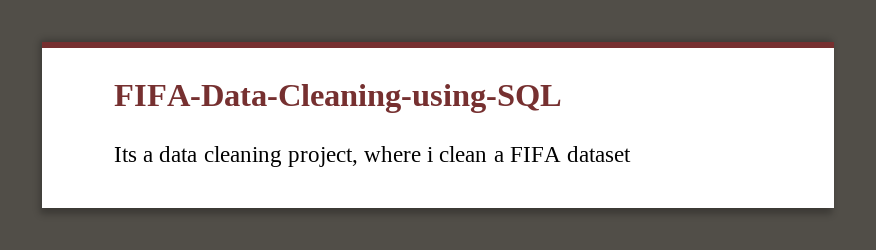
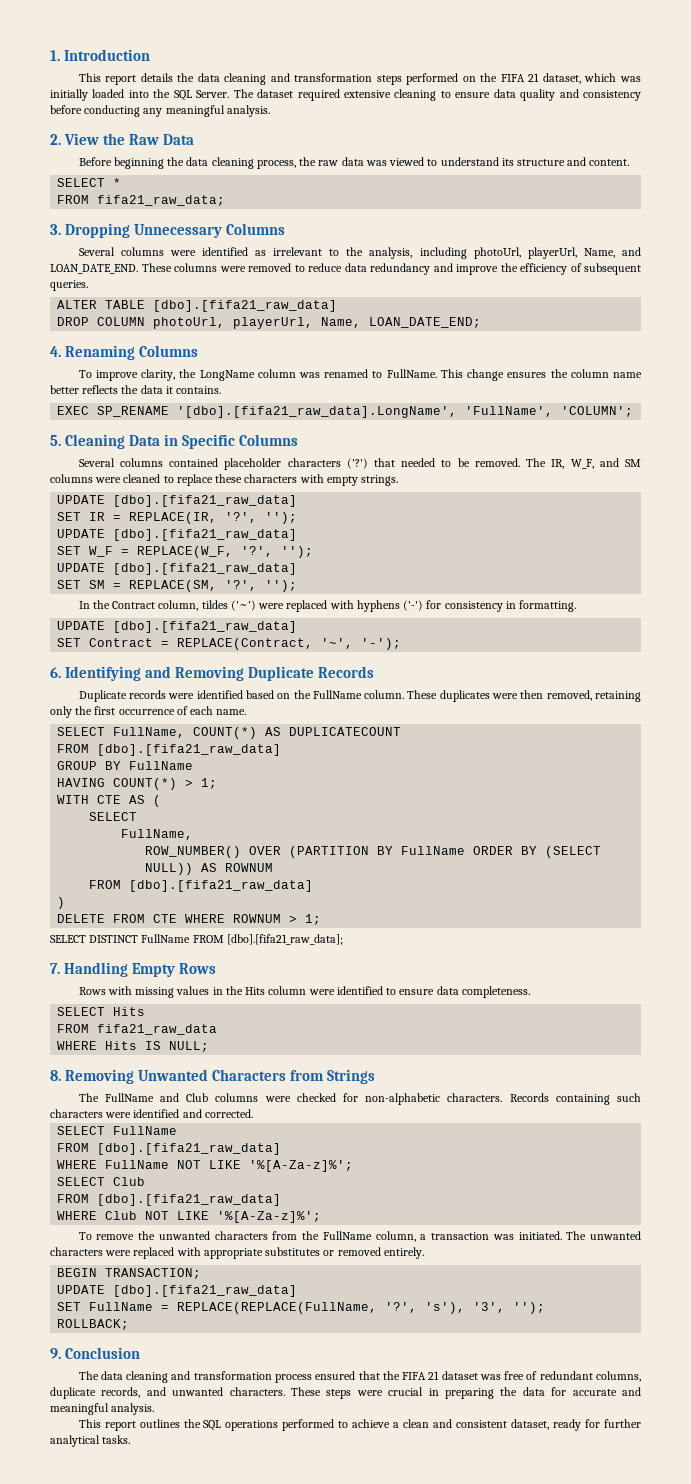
[114,84,562,113] [114,146,632,167] FIFA-Data-Cleaning-using-SQL // Its a data cleaning project, where i clean a FIFA dataset -> [50,49,151,61] [78,73,641,85] [50,89,641,101] [50,105,270,117] [50,133,195,145] [78,157,630,169] [57,178,122,187] [57,195,226,206] [50,223,286,238] [78,247,642,259] [50,263,641,275] [50,280,88,291] [57,300,338,312] [57,317,482,329] [50,345,199,360] [78,369,642,381] [50,385,222,394] [57,406,634,418] [50,434,299,449] [78,458,641,470] [50,474,399,486] [57,495,298,507] [57,512,298,524] [57,529,298,541] [57,546,314,558] [57,563,298,575] [57,580,298,592] [78,600,576,612] [57,621,298,633] [57,638,402,650] [50,666,375,681] [78,690,642,702] [50,706,247,718] [57,727,402,739] [57,744,282,756] [57,761,194,770] [57,778,218,790] [57,795,162,807] [89,812,138,821] [121,829,194,840] [145,846,602,858] [145,863,274,875] [89,880,314,892] [57,897,66,909] [57,914,322,925] [50,934,343,945] [50,962,217,977] [78,986,530,998] [57,1007,146,1016] [57,1024,218,1035] [57,1041,210,1052] [50,1069,376,1084] [78,1093,642,1105] [50,1109,253,1118] [57,1126,178,1135] [57,1143,282,1155] [57,1160,354,1172] [57,1177,146,1186] [57,1194,282,1206] [57,1211,322,1223] [78,1231,641,1242] [50,1247,424,1259] [57,1268,202,1279] [57,1285,298,1297] [57,1302,546,1314] [57,1319,130,1330] [50,1347,141,1359] [78,1371,641,1383] [50,1387,641,1399] [50,1403,155,1415] [78,1419,641,1431] [50,1435,131,1447] 1. Introduction // This report details the data cleaning and transformation steps performed on the FIFA 21 dataset, which was initially loaded into the SQL Server. The dataset required extensive cleaning to ensure data quality and consistency before conducting any meaningful analysis. // 2. View the Raw Data // Before beginning the data cleaning process, the raw data was viewed to understand its structure and content. // SELECT * // FROM fifa21_raw_data; // 3. Dropping Unnecessary Columns // Several columns were identified as irrelevant to the analysis, including photoUrl, playerUrl, Name, and LOAN_DATE_END. These columns were removed to reduce data redundancy and improve the efficiency of subsequent queries. // ALTER TABLE [dbo].[fifa21_raw_data] // DROP COLUMN photoUrl, playerUrl, Name, LOAN_DATE_END; // 4. Renaming Columns // To improve clarity, the LongName column was renamed to FullName. This change ensures the column name better reflects the data it contains. // EXEC SP_RENAME '[dbo].[fifa21_raw_data].LongName', 'FullName', 'COLUMN'; // 5. Cleaning Data in Specific Columns // Several columns contained placeholder characters ('?') that needed to be removed. The IR, W_F, and SM columns were cleaned to replace these characters with empty strings. // UPDATE [dbo].[fifa21_raw_data] // SET IR = REPLACE(IR, '?', ''); // UPDATE [dbo].[fifa21_raw_data] // SET W_F = REPLACE(W_F, '?', ''); // UPDATE [dbo].[fifa21_raw_data] // SET SM = REPLACE(SM, '?', ''); // In the Contract column, tildes ('~') were replaced with hyphens ('-') for consistency in formatting. // UPDATE [dbo].[fifa21_raw_data] // SET Contract = REPLACE(Contract, '~', '-'); // 6. Identifying and Removing Duplicate Records // Duplicate records were identified based on the FullName column. These duplicates were then removed, retaining only the first occurrence of each name. // SELECT FullName, COUNT(*) AS DUPLICATECOUNT // FROM [dbo].[fifa21_raw_data] // GROUP BY FullName // HAVING COUNT(*) > 1; // WITH CTE AS ( // SELECT // FullName, // ROW_NUMBER() OVER (PARTITION BY FullName ORDER BY (SELECT NULL)) AS ROWNUM // FROM [dbo].[fifa21_raw_data] // ) // DELETE FROM CTE WHERE ROWNUM > 1; // SELECT DISTINCT FullName FROM [dbo].[fifa21_raw_data]; // 7. Handling Empty Rows // Rows with missing values in the Hits column were identified to ensure data completeness. // SELECT Hits // FROM fifa21_raw_data // WHERE Hits IS NULL; // 8. Removing Unwanted Characters from Strings // The FullName and Club columns were checked for non-alphabetic characters. Records containing such characters were identified and corrected. // SELECT FullName // FROM [dbo].[fifa21_raw_data] // WHERE FullName NOT LIKE '%[A-Za-z]%'; // SELECT Club // FROM [dbo].[fifa21_raw_data] // WHERE Club NOT LIKE '%[A-Za-z]%'; // To remove the unwanted characters from the FullName column, a transaction was initiated. The unwanted characters were replaced with appropriate substitutes or removed entirely. // BEGIN TRANSACTION; // UPDATE [dbo].[fifa21_raw_data] // SET FullName = REPLACE(REPLACE(FullName, '?', 's'), '3', ''); // ROLLBACK; // 9. Conclusion // The data cleaning and transformation process ensured that the FIFA 21 dataset was free of redundant columns, duplicate records, and unwanted characters. These steps were crucial in preparing the data for accurate and meaningful analysis. // This report outlines the SQL operations performed to achieve a clean and consistent dataset, ready for further analytical tasks.

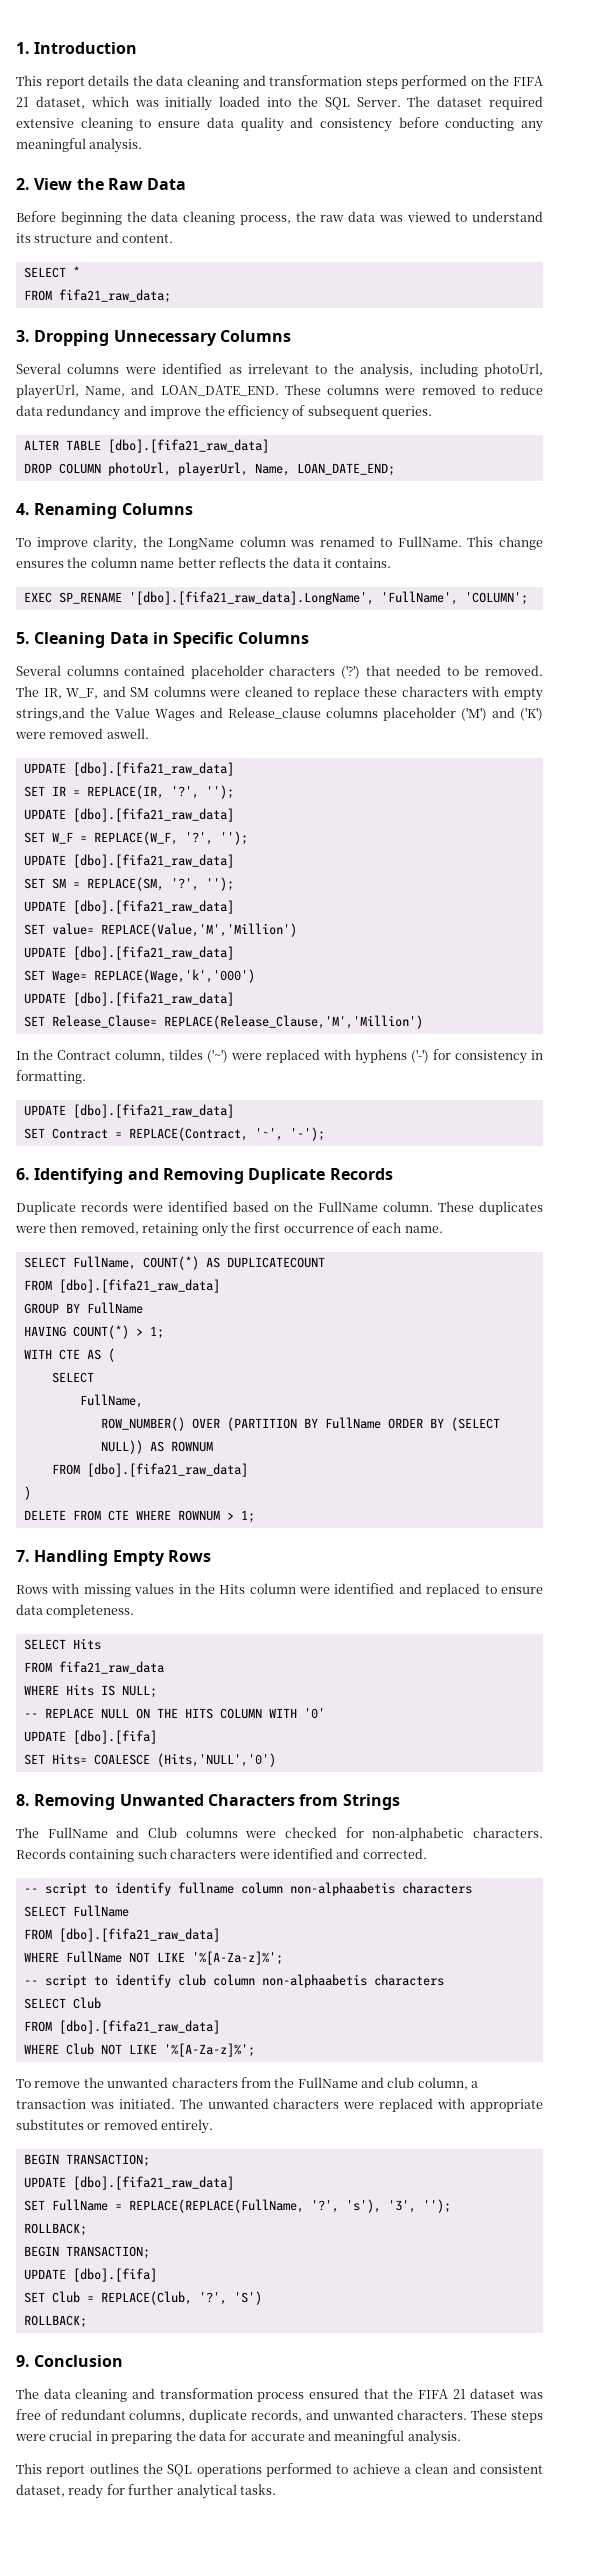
[361,475,399,486] strings. -> [16,707,543,721] [15,728,149,739] strings,and the Value Wages and Release_clause columns placeholder ('M') and ('K') were removed aswell.
(298, 586) none -> [23,900,234,914] [23,923,297,937] [23,946,234,960] [23,969,255,983] [23,992,234,1006] [23,1015,423,1029] // UPDATE [dbo].[fifa21_raw_data] // SET value= REPLACE(Value,'M','Million') // UPDATE [dbo].[fifa21_raw_data] // SET Wage= REPLACE(Wage,'k','000') // UPDATE [dbo].[fifa21_raw_data] // SET Release_Clause= REPLACE(Release_Clause,'M','Million')
[50,934,343,945] // SELECT DISTINCT FullName FROM [dbo].[fifa21_raw_data]; -> (255, 1516) none
(383, 990) none -> [398,1583,481,1597] and replaced
(210, 1046) none -> [23,1708,325,1719] [23,1730,157,1744] [23,1753,276,1767] // -- REPLACE NULL ON THE HITS COLUMN WITH '0' // UPDATE [dbo].[fifa] // SET Hits= COALESCE (Hits,'NULL','0')
(253, 1113) none -> [23,1882,472,1896] // -- script to identify fullname column non-alphaabetis characters
(354, 1166) none -> [23,1974,444,1988] // -- script to identify club column non-alphaabetis characters
(372, 1235) none -> [361,2077,415,2088] and club
(130, 1324) none -> [23,2246,150,2259] [23,2268,157,2282] [23,2291,262,2305] [23,2315,87,2328] // BEGIN TRANSACTION; // UPDATE [dbo].[fifa] // SET Club = REPLACE(Club, '?', 'S') // ROLLBACK;

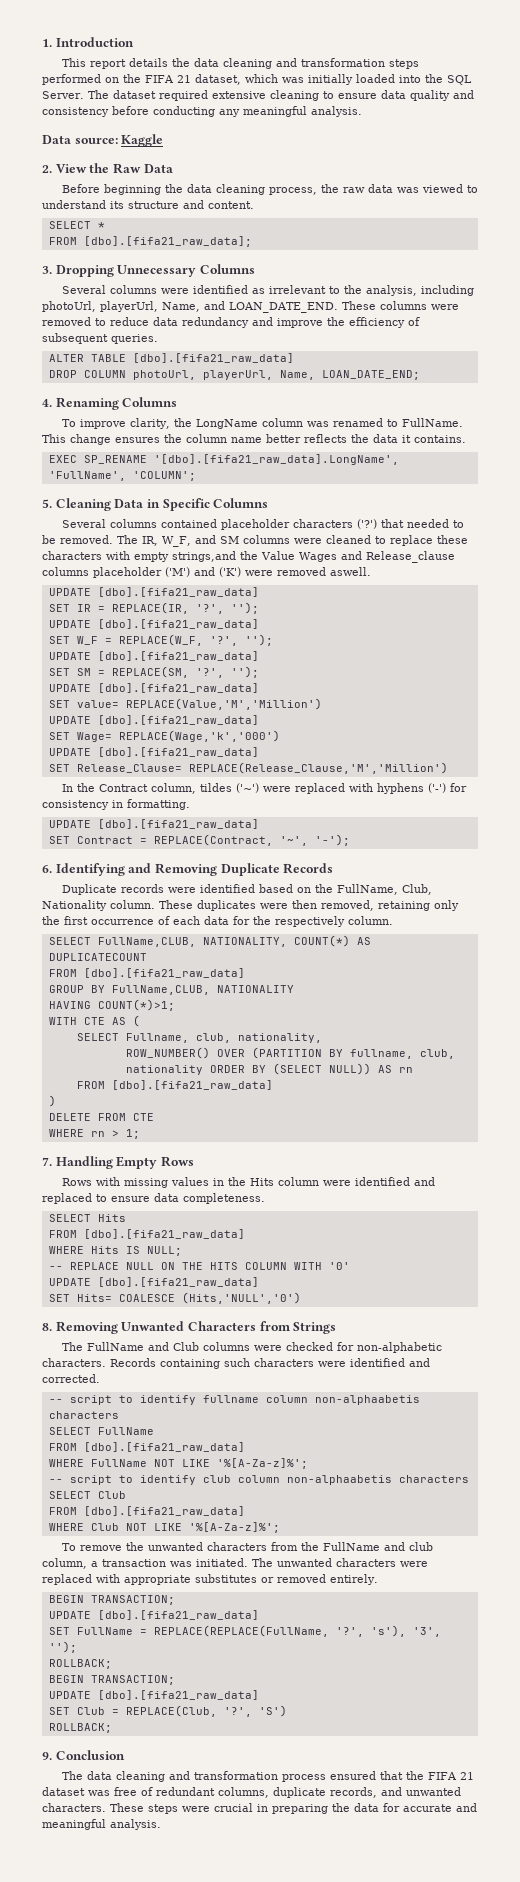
(143, 145) none -> [42,134,164,147] // Data source: Kaggle
[58,289,171,303] fifa21_raw_data; -> [83,236,252,247] [dbo].[fifa21_raw_data];
[318,1201,379,1212] FullName -> [336,884,432,895] [42,900,107,911] FullName, Club, Nationality
[404,1226,443,1233] [23,1256,136,1270] name. // SELECT FullName, -> [204,916,393,927] [48,937,287,947] data for the respectively column. // SELECT FullName,CLUB, NATIONALITY,
[86,1302,143,1314] FullName -> [111,985,294,995] FullName,CLUB, NATIONALITY
[72,1325,164,1339] COUNT(*) > 1; -> [97,999,175,1011] COUNT(*)>1;
[79,1394,143,1408] // FullName, -> [125,1033,322,1043] Fullname, club, nationality,
[324,1417,381,1429] FullName -> [349,1049,455,1059] [125,1065,203,1075] fullname, club, nationality
[170,1441,213,1452] ROWNUM -> [398,1067,413,1073] rn
[135,1510,220,1521] WHERE ROWNUM -> [48,1129,105,1137] // WHERE rn
[58,1661,164,1674] fifa21_raw_data -> [83,1229,245,1239] [dbo].[fifa21_raw_data]
[72,1730,157,1744] [dbo].[fifa] -> [97,1277,259,1287] [dbo].[fifa21_raw_data]
[72,2268,157,2282] [dbo].[fifa] -> [97,1690,259,1700] [dbo].[fifa21_raw_data]
[16,2463,543,2477] [16,2484,276,2499] // This report outlines the SQL operations performed to achieve a clean and consistent dataset, ready for further analytical tasks. -> (161, 1824) none

